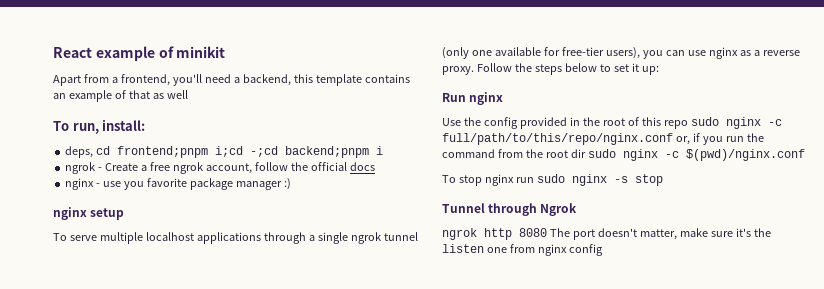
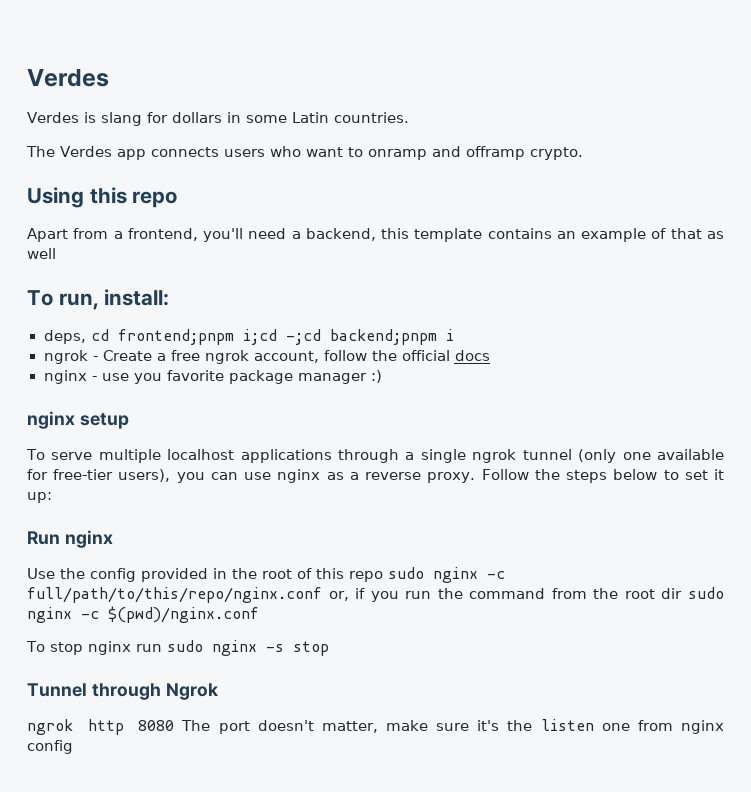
[53,46,226,61] React example of minikit -> [27,69,109,87] [27,112,409,126] [26,146,583,160] [27,187,178,208] Verdes // Verdes is slang for dollars in some Latin countries. // The Verdes app connects users who want to onramp and offramp crypto. // Using this repo

